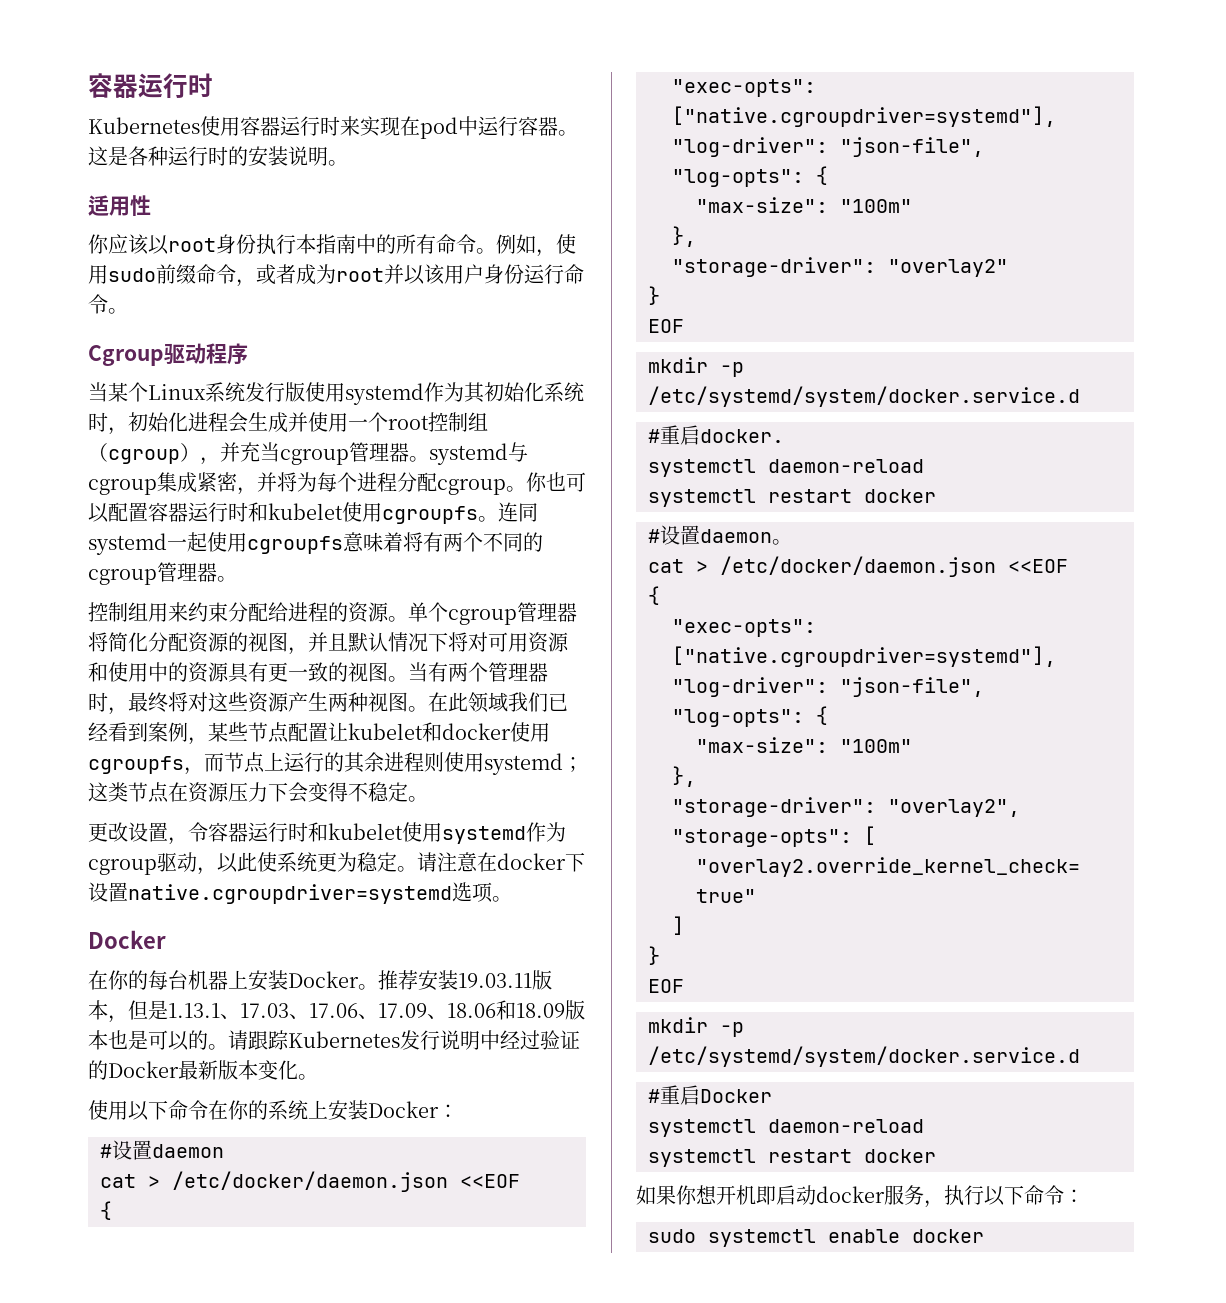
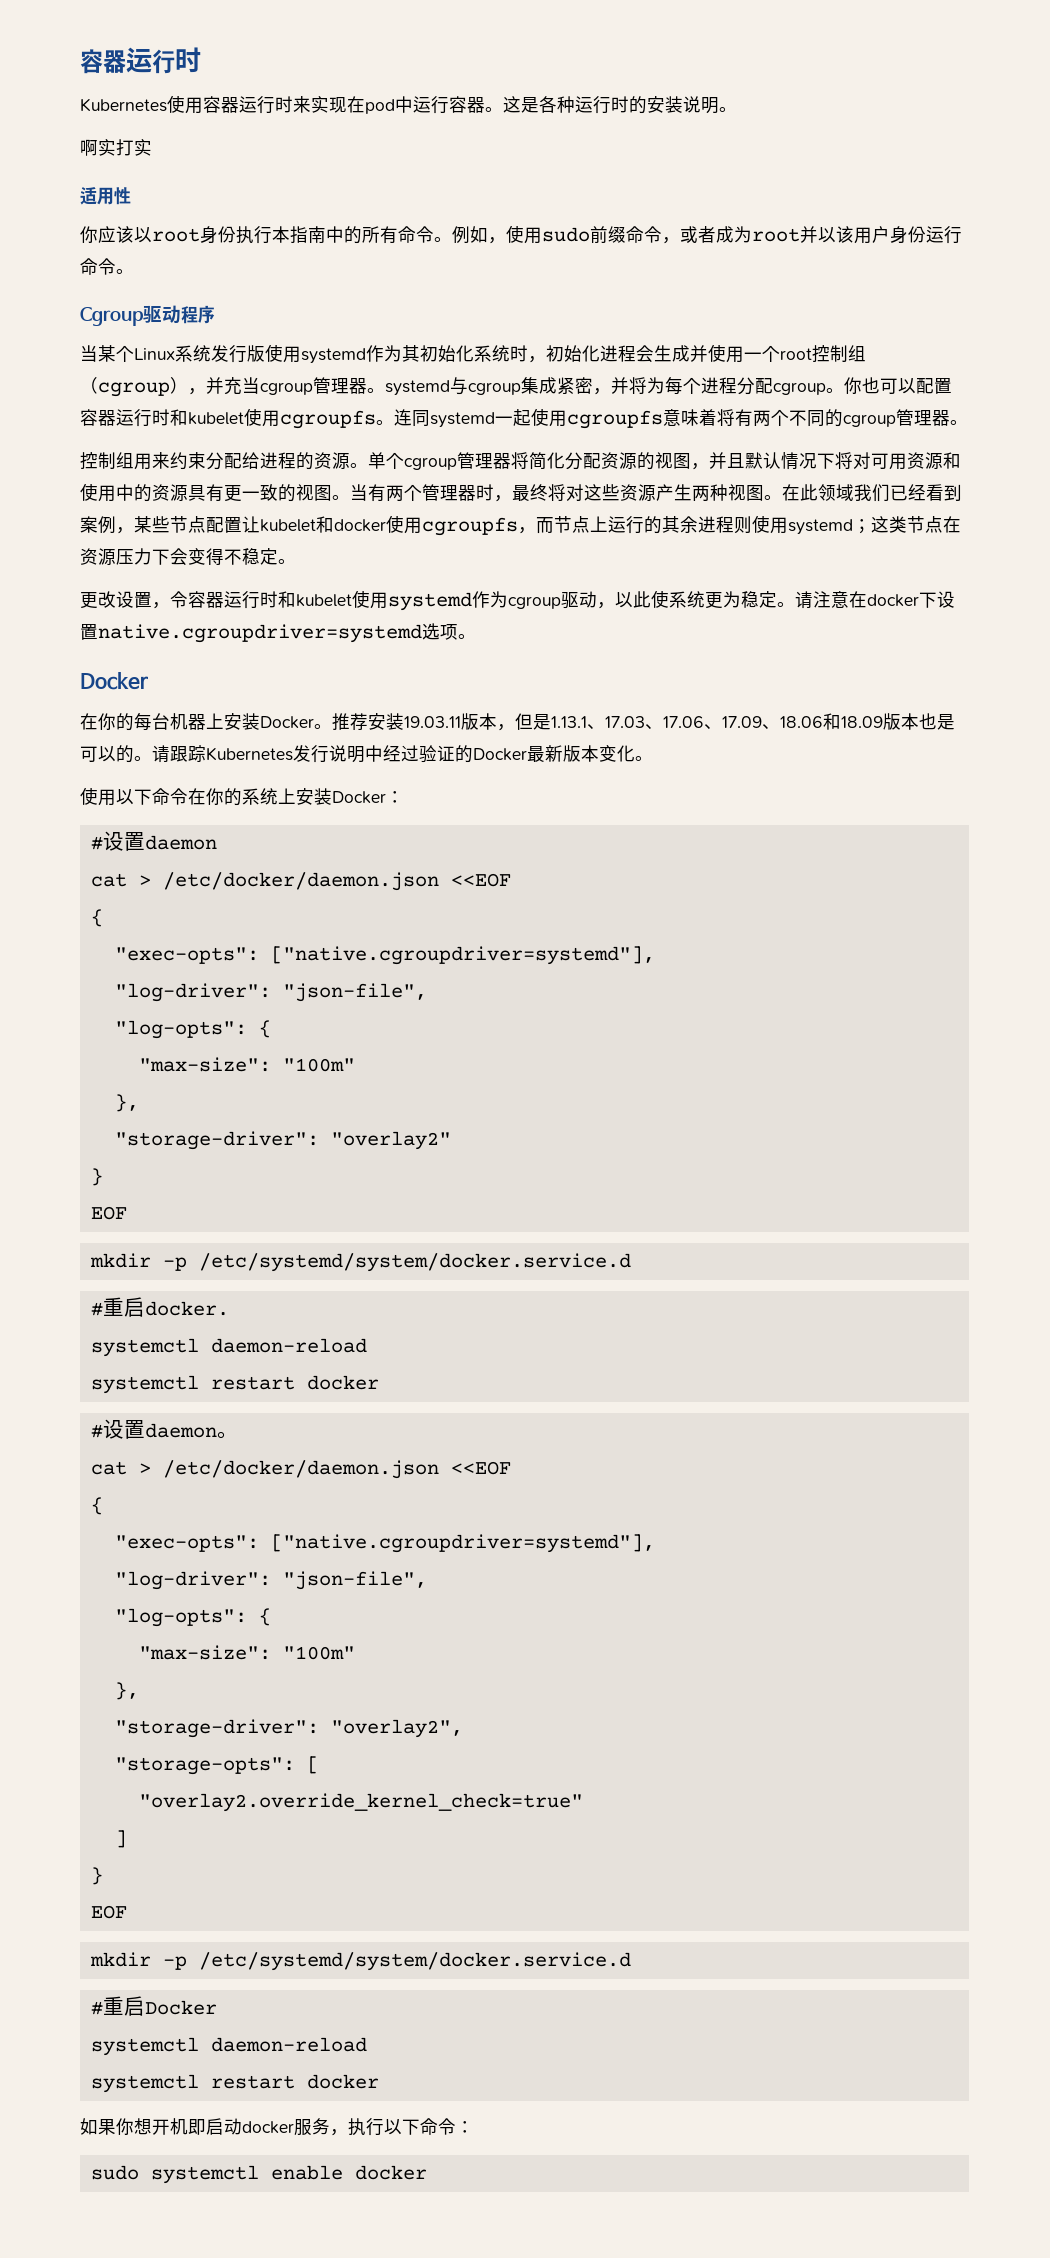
(348, 163) none -> [80,139,152,156] // 啊实打实

